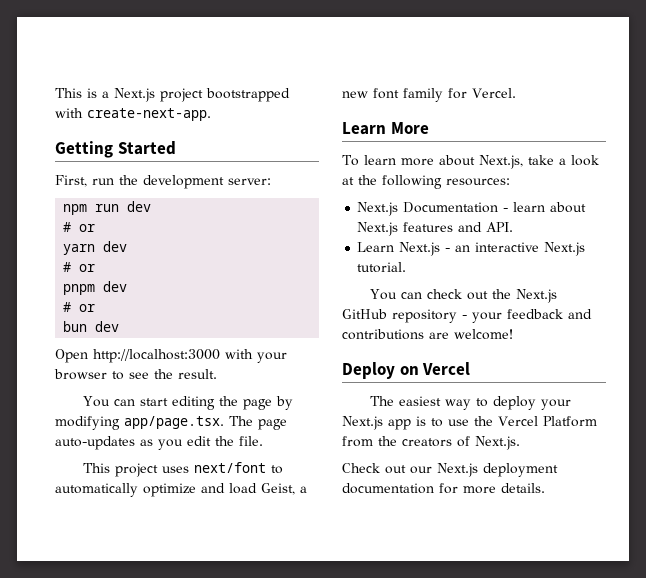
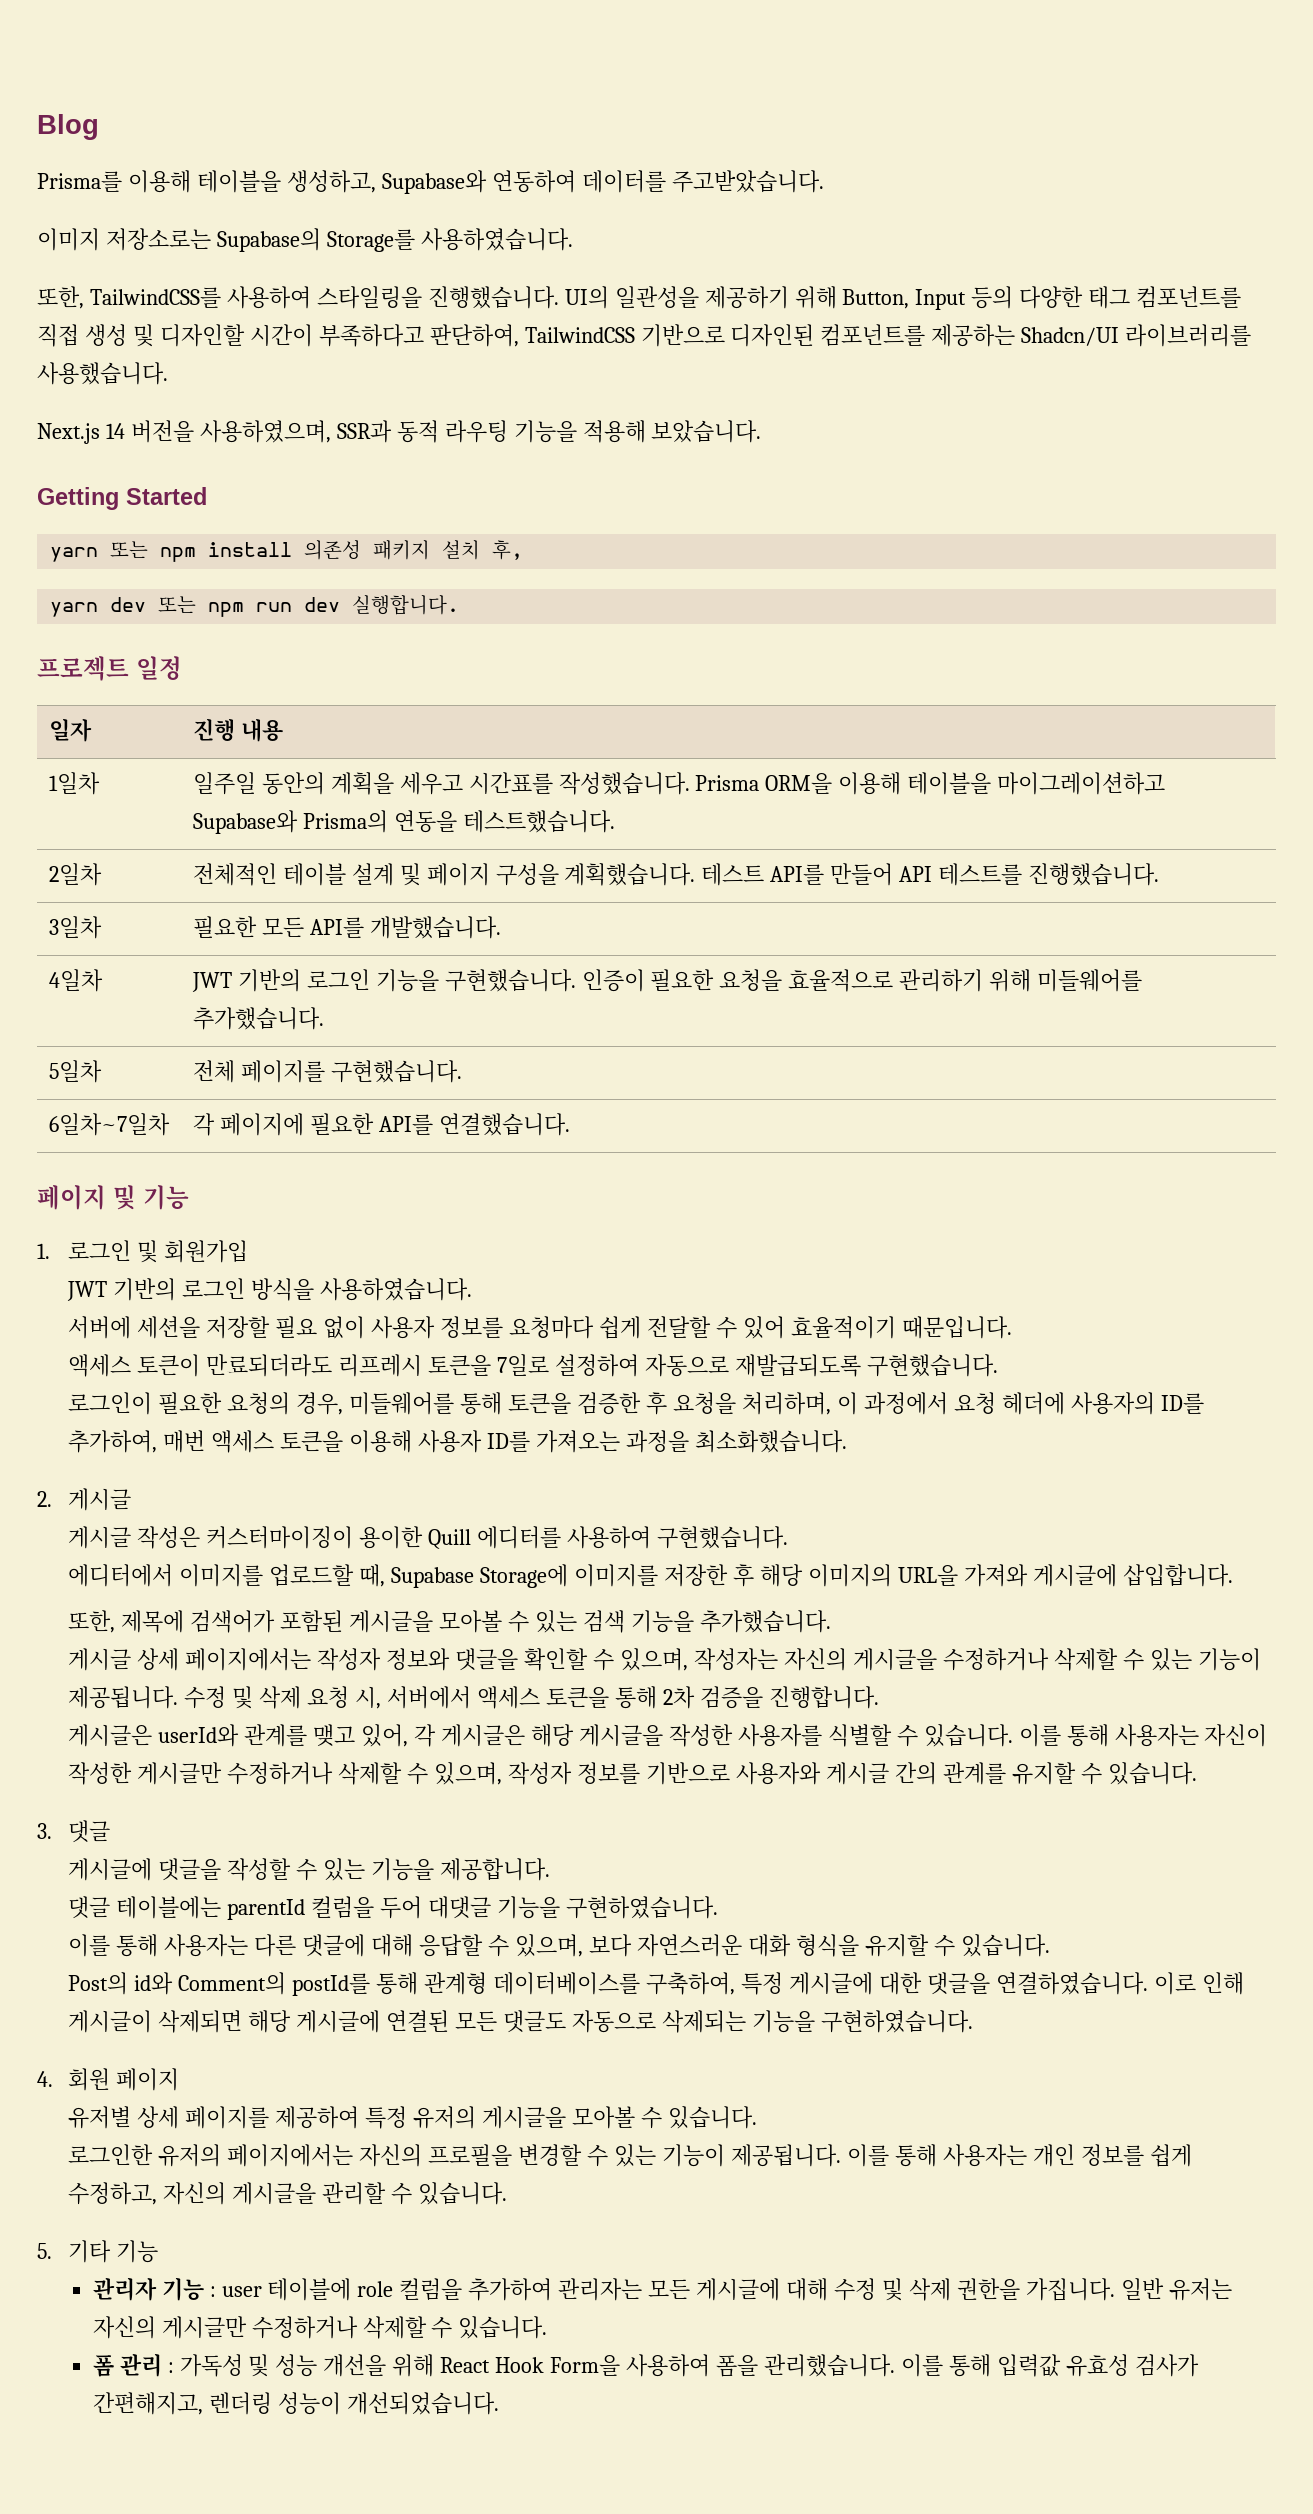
[55,88,290,102] [55,108,211,121] [55,141,176,158] [55,175,271,189] [63,201,152,215] [63,222,96,232] [63,241,128,255] [63,262,96,272] [63,281,128,295] [63,302,96,312] [63,321,120,332] [55,349,287,363] [54,369,217,380] [82,396,293,410] [55,416,287,430] [55,436,263,450] [82,462,283,477] [55,483,307,497] [342,88,516,102] [342,122,429,135] [342,155,599,169] [342,175,510,189] [357,202,587,216] [357,222,514,236] [357,242,586,256] [357,262,407,273] [369,289,557,303] [342,309,592,323] [342,329,513,340] [342,362,471,379] [369,396,571,410] [342,416,597,430] [342,436,520,450] [342,463,558,477] [342,483,545,494] This is a Next.js project bootstrapped with create-next-app. // Getting Started // First, run the development server: // npm run dev // # or // yarn dev // # or // pnpm dev // # or // bun dev // Open http://localhost:3000 with your browser to see the result. // You can start editing the page by modifying app/page.tsx. The page auto-updates as you edit the file. // This project uses next/font to automatically optimize and load Geist, a new font family for Vercel. // Learn More // To learn more about Next.js, take a look at the following resources: // Next.js Documentation - learn about Next.js features and API. // Learn Next.js - an interactive Next.js tutorial. // You can check out the Next.js GitHub repository - your feedback and contributions are welcome! // Deploy on Vercel // The easiest way to deploy your Next.js app is to use the Vercel Platform from the creators of Next.js. // Check out our Next.js deployment documentation for more details. -> [37,114,99,140] [37,170,824,194] [37,228,573,252] [37,286,1242,310] [37,324,1252,347] [37,362,168,385] [37,420,762,444] [37,487,207,510] [50,540,524,562] [50,595,460,617] [37,656,182,681] [48,719,92,742] [192,718,283,742] [48,772,100,795] [192,772,1166,795] [192,810,615,834] [48,863,102,886] [192,863,1160,886] [48,916,102,939] [192,916,501,939] [48,969,103,992] [191,969,1143,992] [192,1007,324,1030] [48,1060,102,1083] [192,1060,462,1083] [48,1113,170,1136] [192,1113,570,1136] [37,1185,189,1210] [37,1240,249,1263] [67,1278,473,1301] [68,1316,1012,1339] [68,1354,998,1377] [68,1392,1204,1415] [68,1430,847,1453] [37,1488,132,1511] [68,1526,789,1549] [68,1564,1233,1588] [68,1610,831,1633] [68,1648,1261,1671] [68,1686,879,1709] [68,1724,1268,1747] [68,1762,1197,1785] [37,1820,111,1843] [68,1858,551,1881] [68,1896,719,1920] [68,1934,1050,1957] [68,1972,1244,1996] [68,2010,973,2033] [37,2068,180,2091] [68,2106,757,2129] [68,2144,1192,2167] [68,2182,508,2205] [37,2240,159,2263] [92,2277,1232,2301] [92,2316,548,2339] [92,2354,1199,2377] [92,2392,499,2415] Blog // Prisma를 이용해 테이블을 생성하고, Supabase와 연동하여 데이터를 주고받았습니다. // 이미지 저장소로는 Supabase의 Storage를 사용하였습니다. // 또한, TailwindCSS를 사용하여 스타일링을 진행했습니다. UI의 일관성을 제공하기 위해 Button, Input 등의 다양한 태그 컴포넌트를 직접 생성 및 디자인할 시간이 부족하다고 판단하여, TailwindCSS 기반으로 디자인된 컴포넌트를 제공하는 Shadcn/UI 라이브러리를 사용했습니다. // Next.js 14 버전을 사용하였으며, SSR과 동적 라우팅 기능을 적용해 보았습니다. // Getting Started // yarn 또는 npm install 의존성 패키지 설치 후, // yarn dev 또는 npm run dev 실행합니다. // 프로젝트 일정 // 일자 | 진행 내용 // 1일차 | 일주일 동안의 계획을 세우고 시간표를 작성했습니다. Prisma ORM을 이용해 테이블을 마이그레이션하고 Supabase와 Prisma의 연동을 테스트했습니다. // 2일차 | 전체적인 테이블 설계 및 페이지 구성을 계획했습니다. 테스트 API를 만들어 API 테스트를 진행했습니다. // 3일차 | 필요한 모든 API를 개발했습니다. // 4일차 | JWT 기반의 로그인 기능을 구현했습니다. 인증이 필요한 요청을 효율적으로 관리하기 위해 미들웨어를 추가했습니다. // 5일차 | 전체 페이지를 구현했습니다. // 6일차~7일차 | 각 페이지에 필요한 API를 연결했습니다. // 페이지 및 기능 // 1. 로그인 및 회원가입 // JWT 기반의 로그인 방식을 사용하였습니다. // 서버에 세션을 저장할 필요 없이 사용자 정보를 요청마다 쉽게 전달할 수 있어 효율적이기 때문입니다. // 액세스 토큰이 만료되더라도 리프레시 토큰을 7일로 설정하여 자동으로 재발급되도록 구현했습니다. // 로그인이 필요한 요청의 경우, 미들웨어를 통해 토큰을 검증한 후 요청을 처리하며, 이 과정에서 요청 헤더에 사용자의 ID를 추가하여, 매번 액세스 토큰을 이용해 사용자 ID를 가져오는 과정을 최소화했습니다. // 2. 게시글 // 게시글 작성은 커스터마이징이 용이한 Quill 에디터를 사용하여 구현했습니다. // 에디터에서 이미지를 업로드할 때, Supabase Storage에 이미지를 저장한 후 해당 이미지의 URL을 가져와 게시글에 삽입합니다. // 또한, 제목에 검색어가 포함된 게시글을 모아볼 수 있는 검색 기능을 추가했습니다. // 게시글 상세 페이지에서는 작성자 정보와 댓글을 확인할 수 있으며, 작성자는 자신의 게시글을 수정하거나 삭제할 수 있는 기능이 제공됩니다. 수정 및 삭제 요청 시, 서버에서 액세스 토큰을 통해 2차 검증을 진행합니다. // 게시글은 userId와 관계를 맺고 있어, 각 게시글은 해당 게시글을 작성한 사용자를 식별할 수 있습니다. 이를 통해 사용자는 자신이 작성한 게시글만 수정하거나 삭제할 수 있으며, 작성자 정보를 기반으로 사용자와 게시글 간의 관계를 유지할 수 있습니다. // 3. 댓글 // 게시글에 댓글을 작성할 수 있는 기능을 제공합니다. // 댓글 테이블에는 parentId 컬럼을 두어 대댓글 기능을 구현하였습니다. // 이를 통해 사용자는 다른 댓글에 대해 응답할 수 있으며, 보다 자연스러운 대화 형식을 유지할 수 있습니다. // Post의 id와 Comment의 postId를 통해 관계형 데이터베이스를 구축하여, 특정 게시글에 대한 댓글을 연결하였습니다. 이로 인해 게시글이 삭제되면 해당 게시글에 연결된 모든 댓글도 자동으로 삭제되는 기능을 구현하였습니다. // 4. 회원 페이지 // 유저별 상세 페이지를 제공하여 특정 유저의 게시글을 모아볼 수 있습니다. // 로그인한 유저의 페이지에서는 자신의 프로필을 변경할 수 있는 기능이 제공됩니다. 이를 통해 사용자는 개인 정보를 쉽게 수정하고, 자신의 게시글을 관리할 수 있습니다. // 5. 기타 기능 // 관리자 기능 : user 테이블에 role 컬럼을 추가하여 관리자는 모든 게시글에 대해 수정 및 삭제 권한을 가집니다. 일반 유저는 자신의 게시글만 수정하거나 삭제할 수 있습니다. // 폼 관리 : 가독성 및 성능 개선을 위해 React Hook Form을 사용하여 폼을 관리했습니다. 이를 통해 입력값 유효성 검사가 간편해지고, 렌더링 성능이 개선되었습니다.

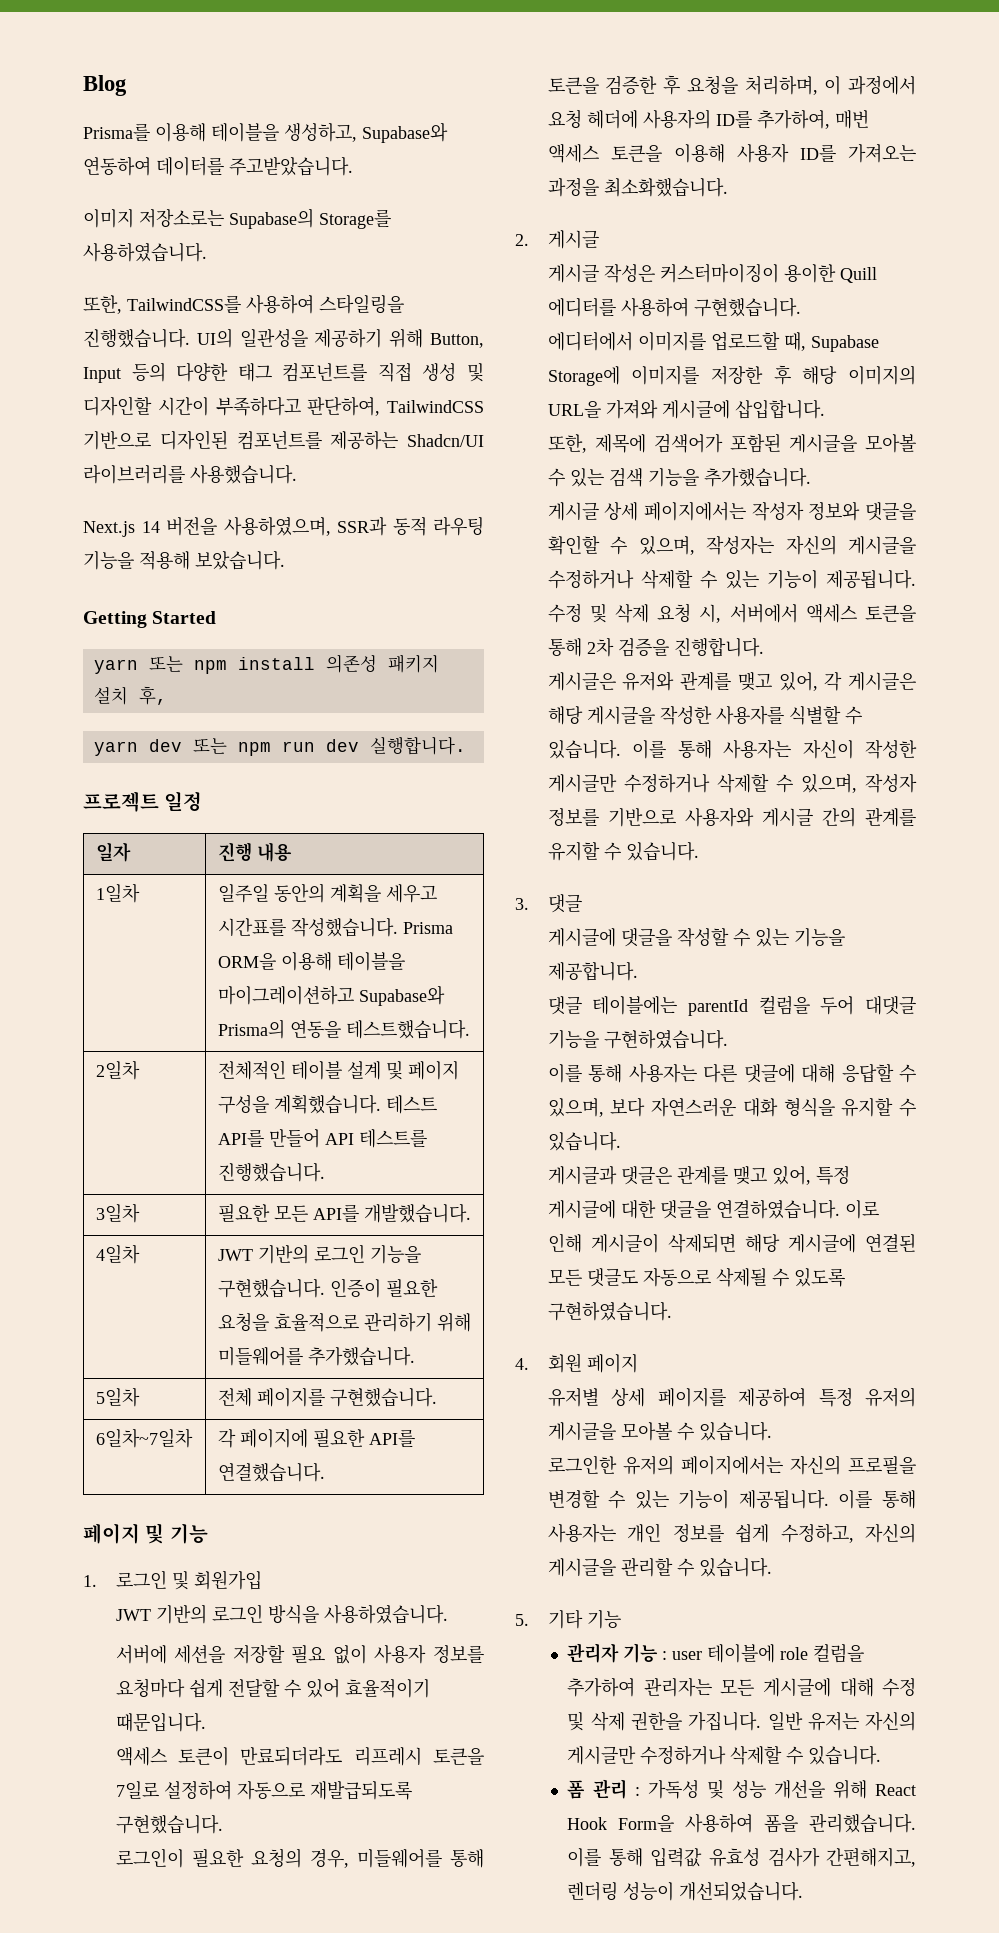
[158,1724,240,1747] userId와 -> [622,671,675,691] 유저와
[68,1972,736,1996] Post의 id와 Comment의 postId를 통해 관계형 데이터베이스를 구축하여, -> [547,1166,811,1185] 게시글과 댓글은 관계를 맺고 있어,
[661,2010,815,2033] 삭제되는 기능을 -> [715,1268,845,1287] 삭제될 수 있도록

